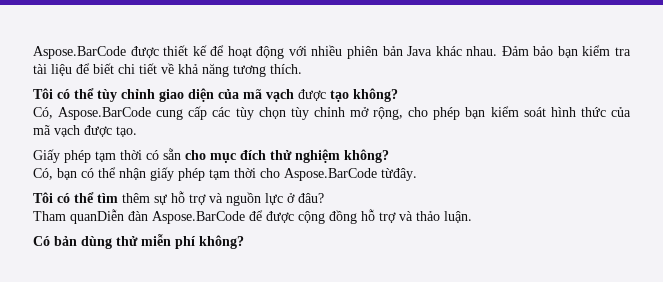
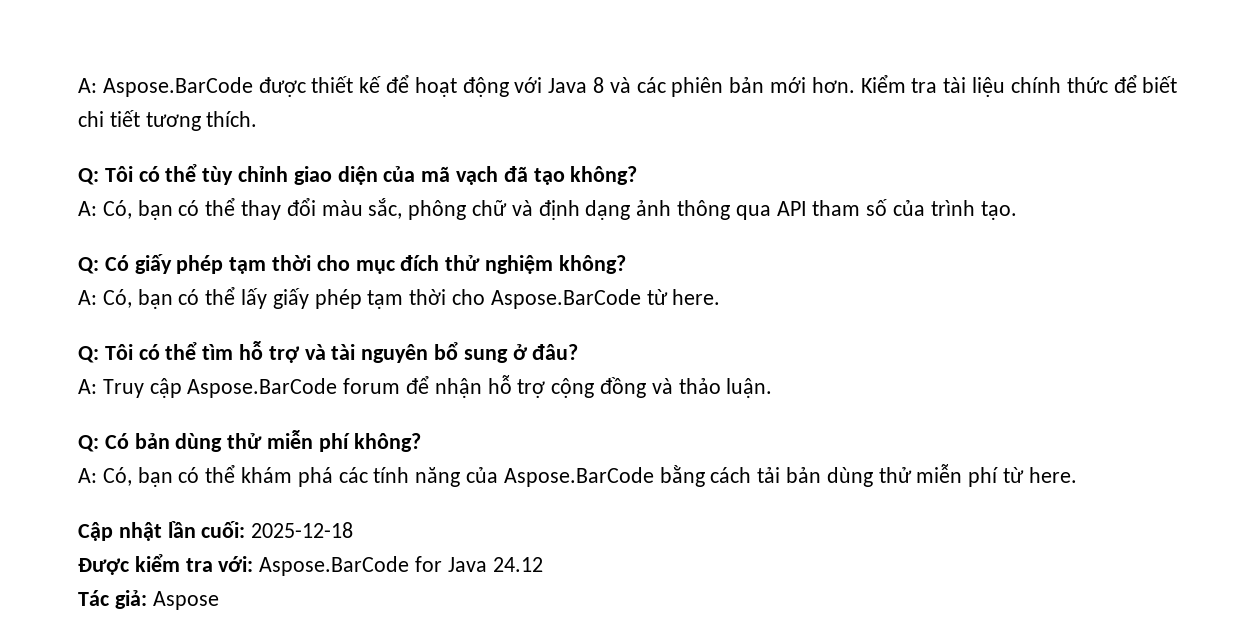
(33, 52) none -> [78,78,97,93] A:
[311,45,611,59] nhiều phiên bản Java khác nhau. Đảm bảo bạn kiểm -> [548,75,906,97] Java 8 và các phiên bản mới hơn. Kiểm
(72, 70) none -> [1010,77,1108,93] chính thức
[161,63,229,77] về khả năng -> (140, 118) none
(302, 69) none -> [78,168,99,185] Q:
[298,89,326,101] được -> [503,166,528,182] đã
[33,106,631,120] [33,125,137,137] [33,148,181,163] Có, Aspose.BarCode cung cấp các tùy chọn tùy chỉnh mở rộng, cho phép bạn kiểm soát hình thức của mã vạch được tạo. // Giấy phép tạm thời có sẵn -> [78,198,1017,220] [78,254,312,274] A: Có, bạn có thể thay đổi màu sắc, phông chữ và định dạng ảnh thông qua API tham số của trình tạo. // Q: Có giấy phép tạm thời
[33,167,146,180] Có, bạn có thể nhận -> [78,287,268,309] A: Có, bạn có thể lấy
[381,168,417,181] từđây. // -> [646,289,721,305] [78,346,99,363] từ here. // Q:
[122,191,324,206] [33,209,396,224] thêm sự hỗ trợ và nguồn lực ở đâu? // Tham quanDiễn đàn Aspose.BarCode để được cộng đồng hỗ trợ -> [239,341,579,363] [78,375,647,398] hỗ trợ và tài nguyên bổ sung ở đâu? // A: Truy cập Aspose.BarCode forum để nhận hỗ trợ cộng đồng
(472, 217) none -> [78,435,99,452] Q:
(244, 242) none -> [78,464,1077,487] [78,521,354,541] [78,554,543,576] [78,590,219,610] // A: Có, bạn có thể khám phá các tính năng của Aspose.BarCode bằng cách tải bản dùng thử miễn phí từ here. // Cập nhật lần cuối: 2025-12-18 // Được kiểm tra với: Aspose.BarCode for Java 24.12 // Tác giả: Aspose

